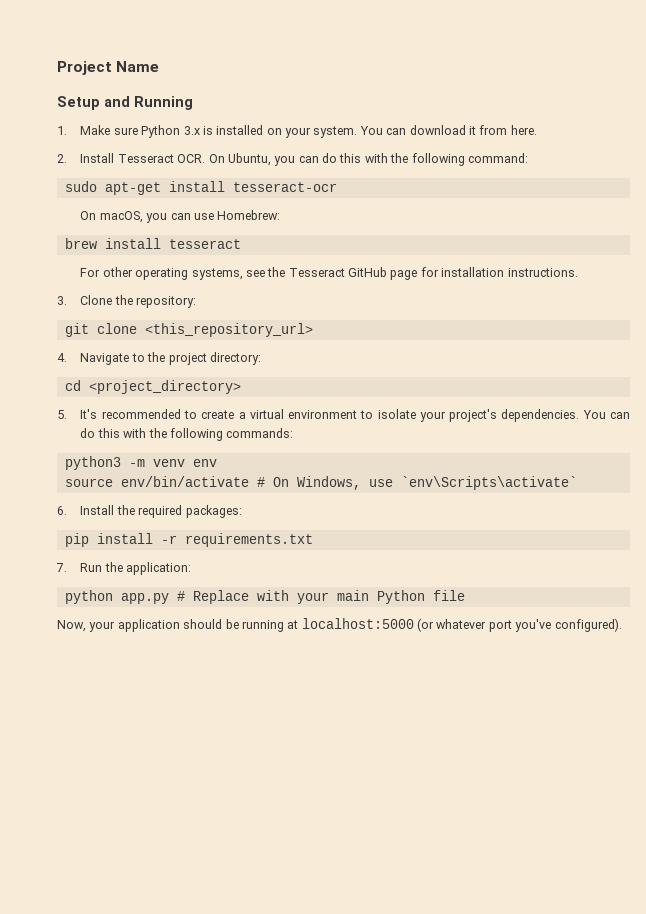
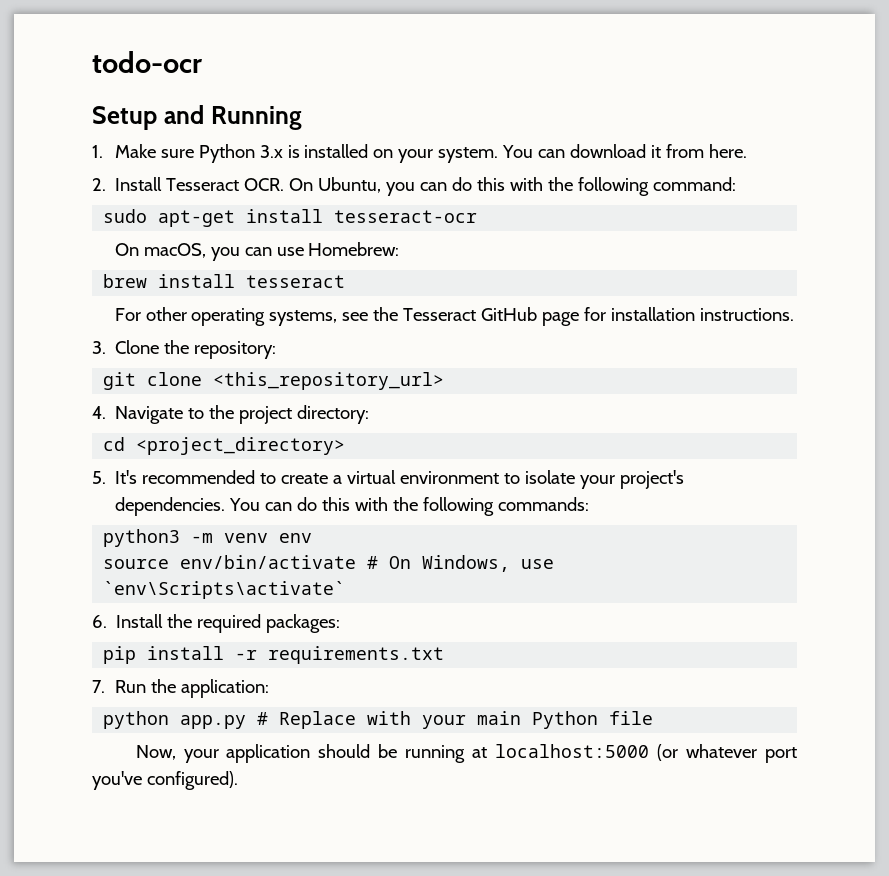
[57,61,160,75] Project Name -> [92,51,202,73] todo-ocr

